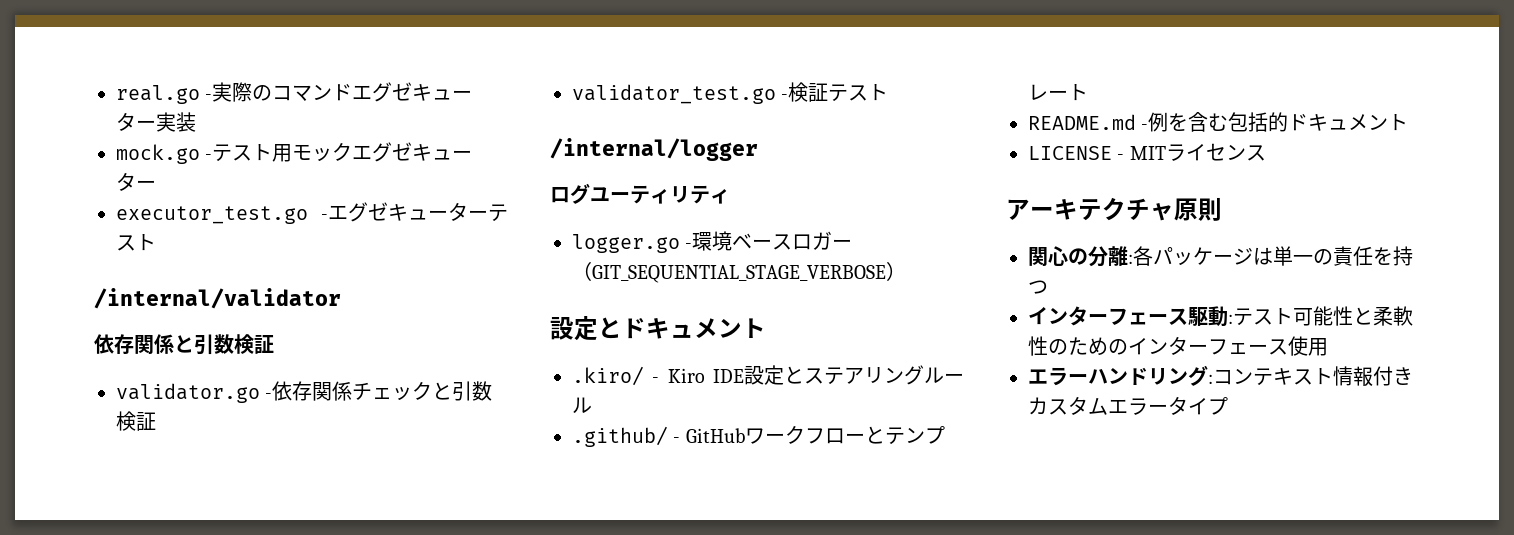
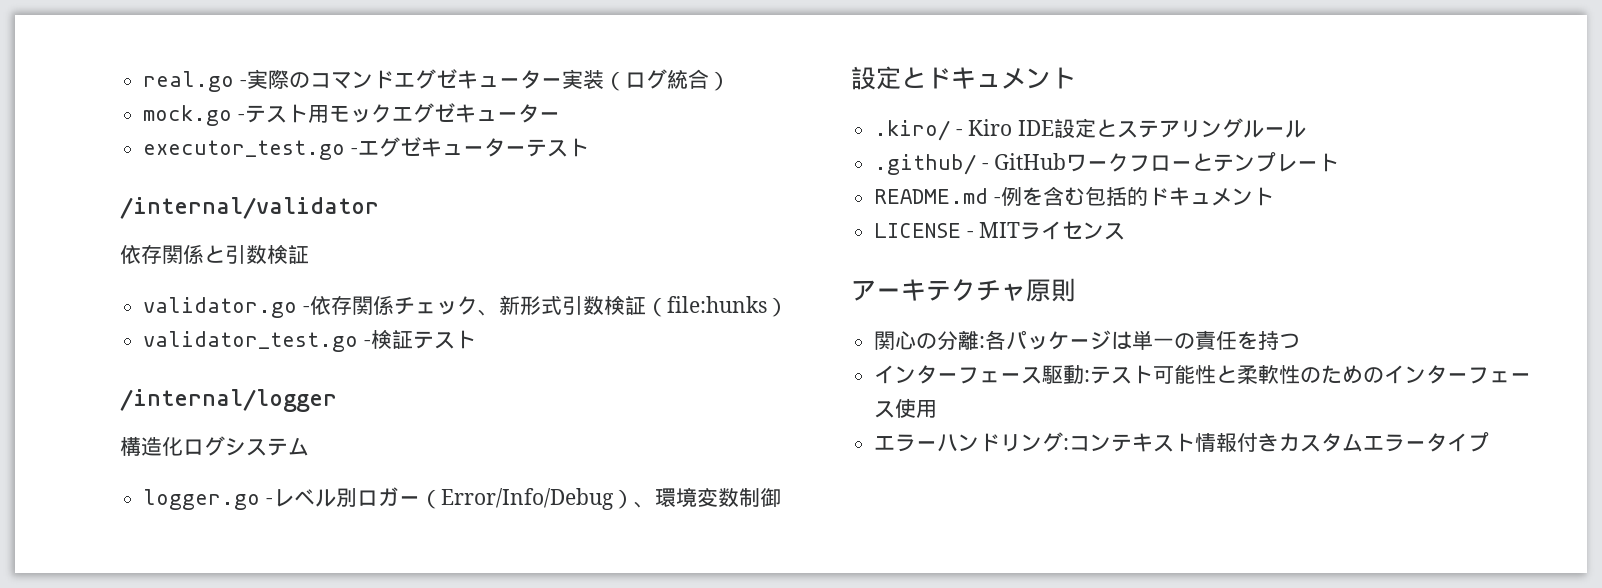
(196, 122) none -> [603,69,730,91] （ログ統合）
[432,381,493,401] [116,411,156,431] と引数検証 -> [477,295,788,317] 、新形式引数検証（file:hunks）
[550,183,730,204] ログユーティリティ -> [120,436,309,456] 構造化ログシステム
[692,231,793,251] 環境ベース -> [272,488,357,507] レベル別
[592,261,906,283] GIT_SEQUENTIAL_STAGE_VERBOSE） -> [440,487,781,510] Error/Info/Debug）、環境変数制御

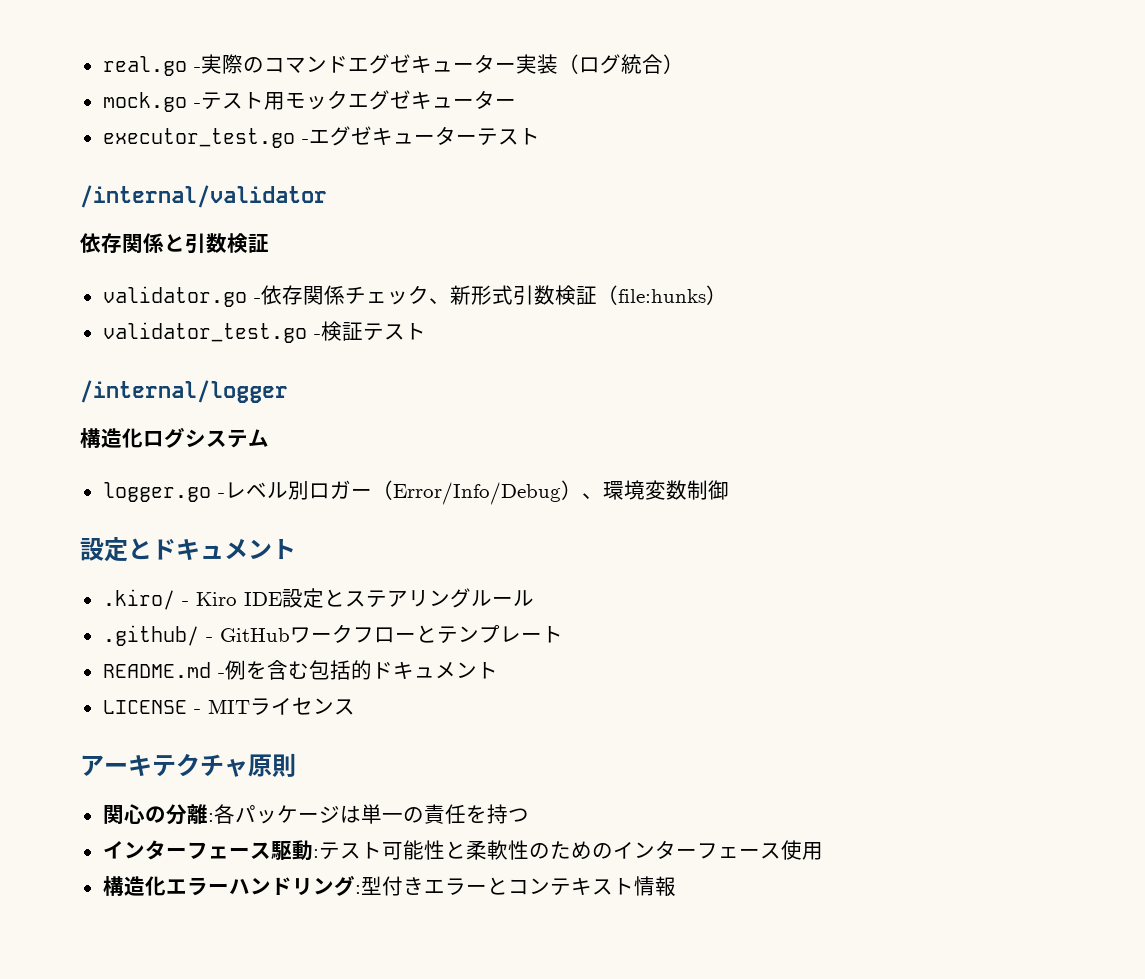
(938, 409) none -> [102,876,166,896] 構造化
(1070, 444) none -> [360,876,508,896] 型付きエラーと
[1237,432,1490,452] 付きカスタムエラータイプ -> (676, 886) none

